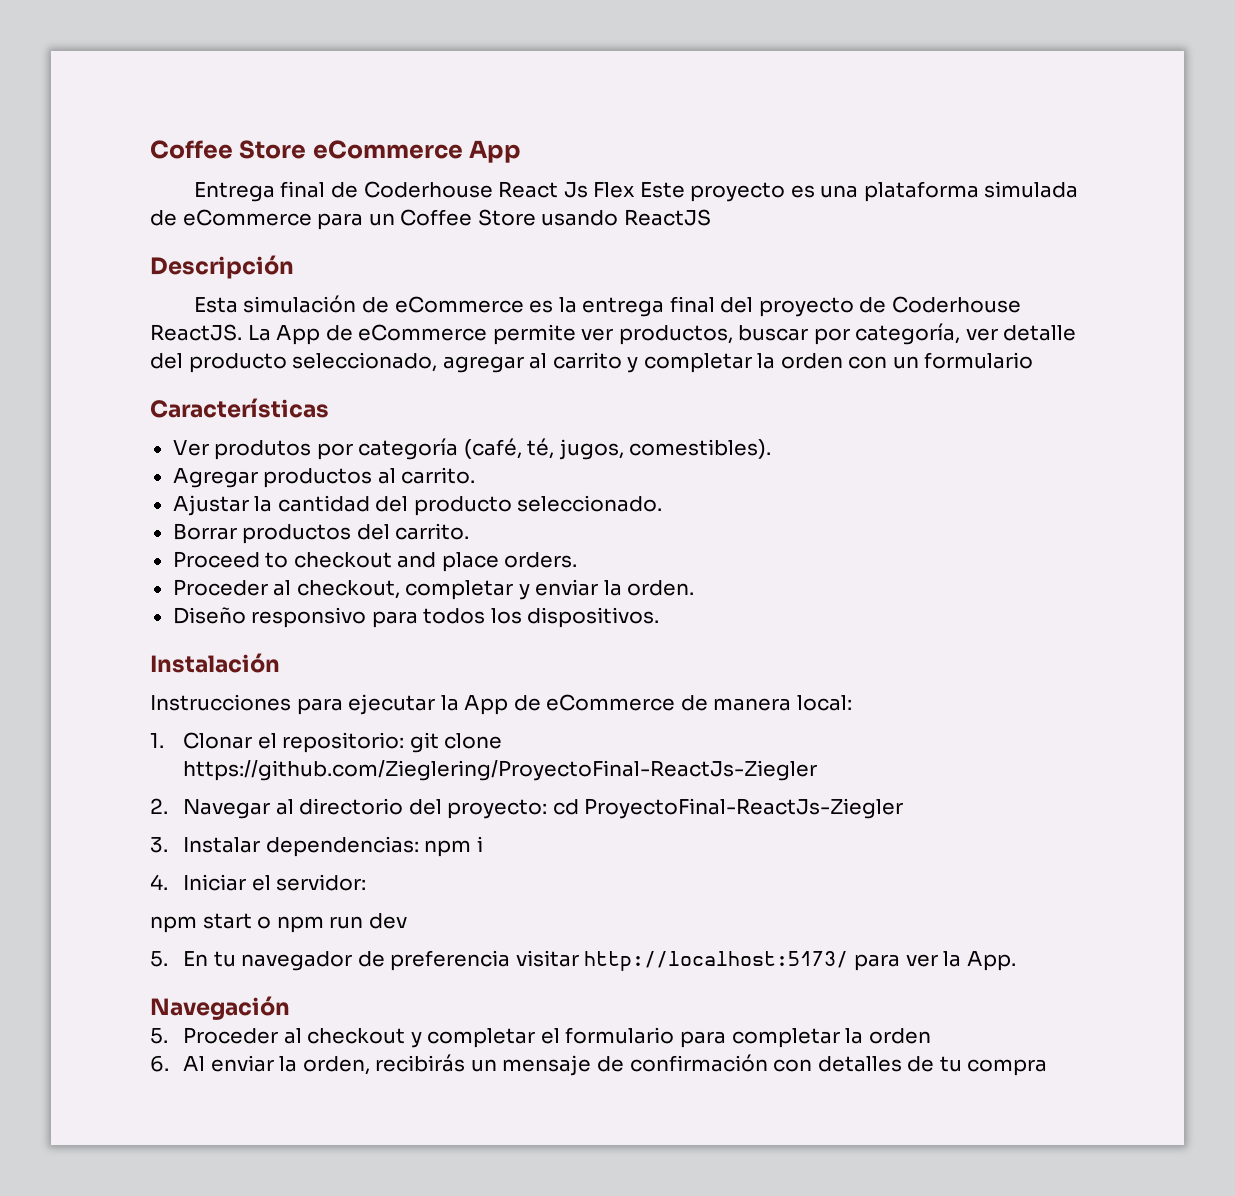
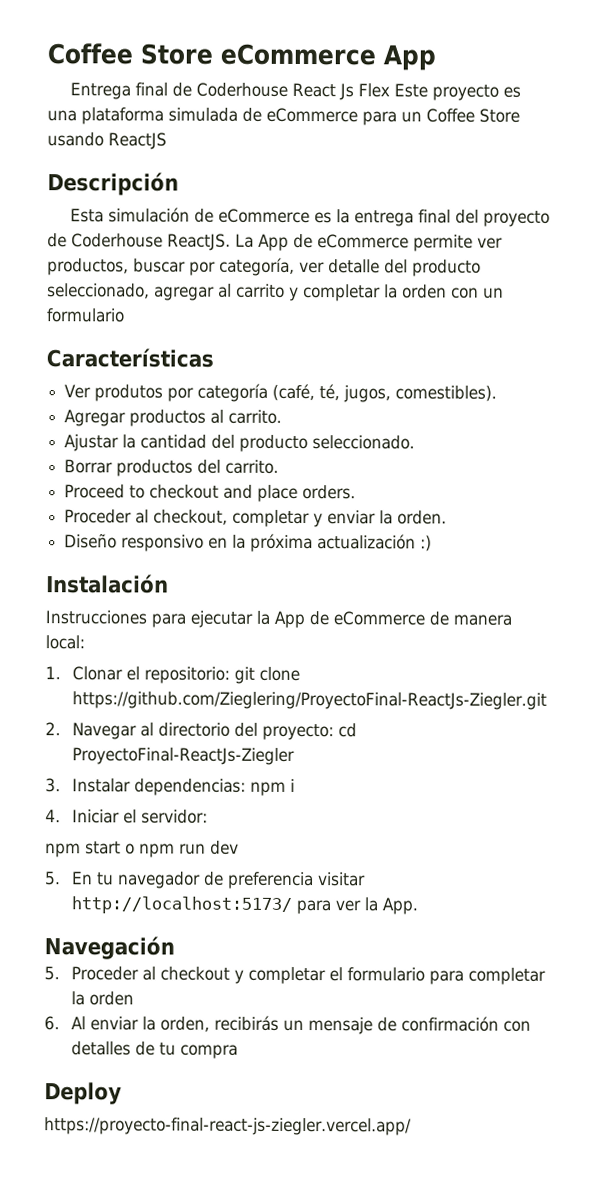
[371,607,660,628] para todos los dispositivos. -> [208,533,433,553] en la próxima actualización :)
[183,760,818,781] https://github.com/Zieglering/ProyectoFinal-ReactJs-Ziegler -> [71,691,547,710] https://github.com/Zieglering/ProyectoFinal-ReactJs-Ziegler.git
(1048, 1067) none -> [44,1082,122,1105] [44,1117,412,1136] // Deploy // https://proyecto-final-react-js-ziegler.vercel.app/

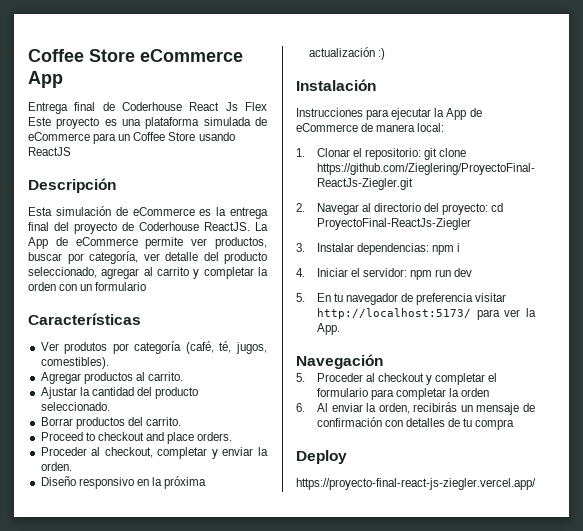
[45,841,135,858] // npm start o -> (408, 272) none

